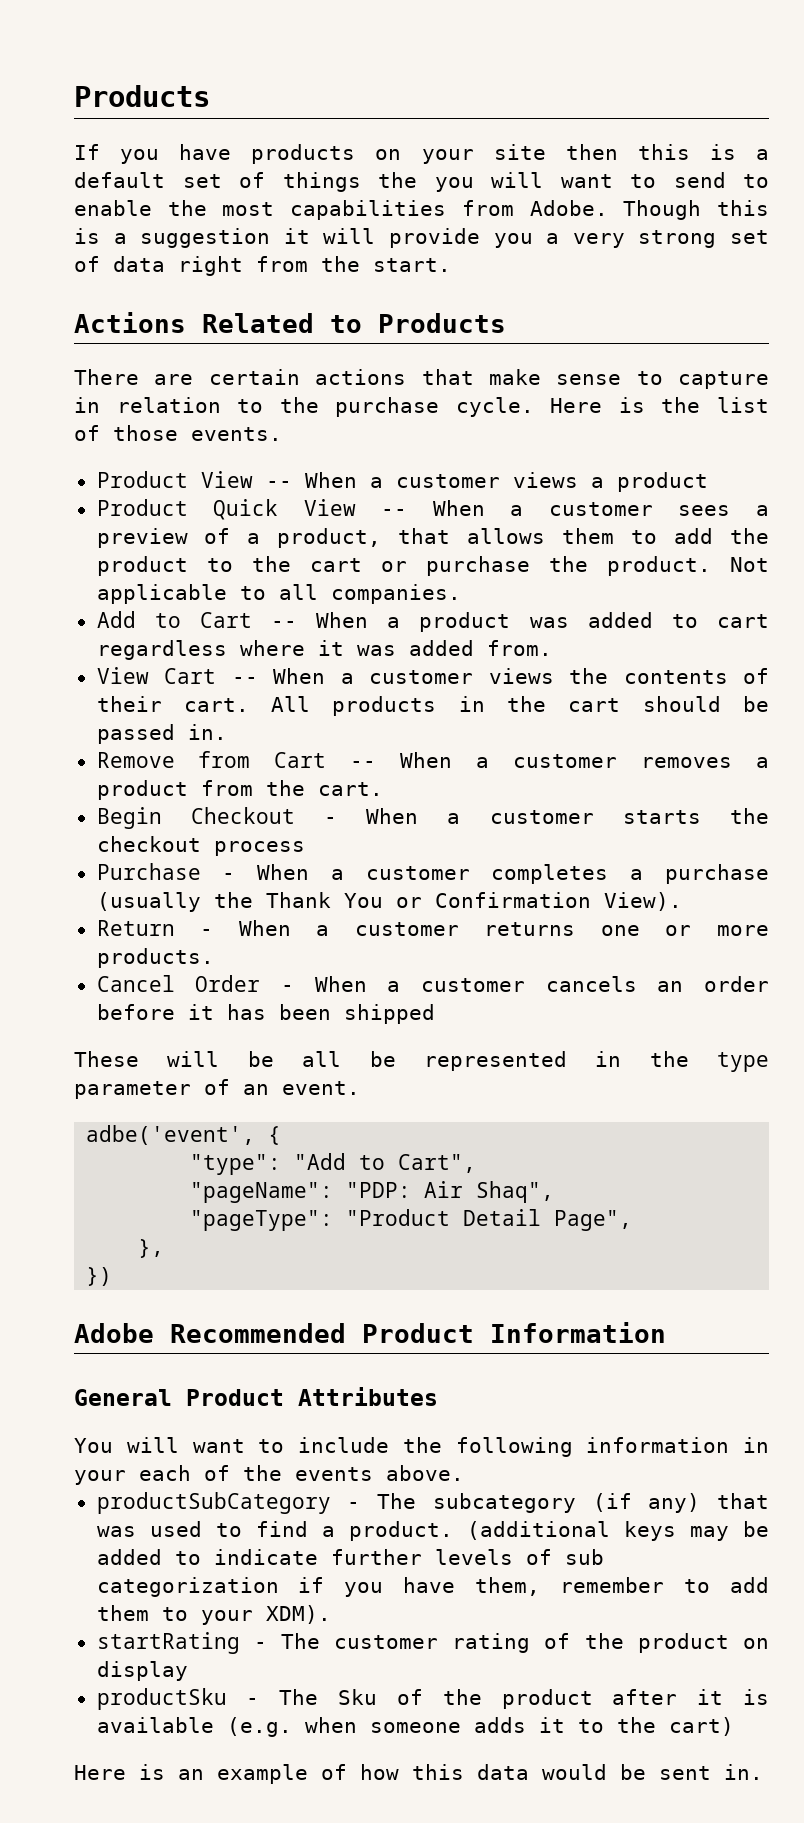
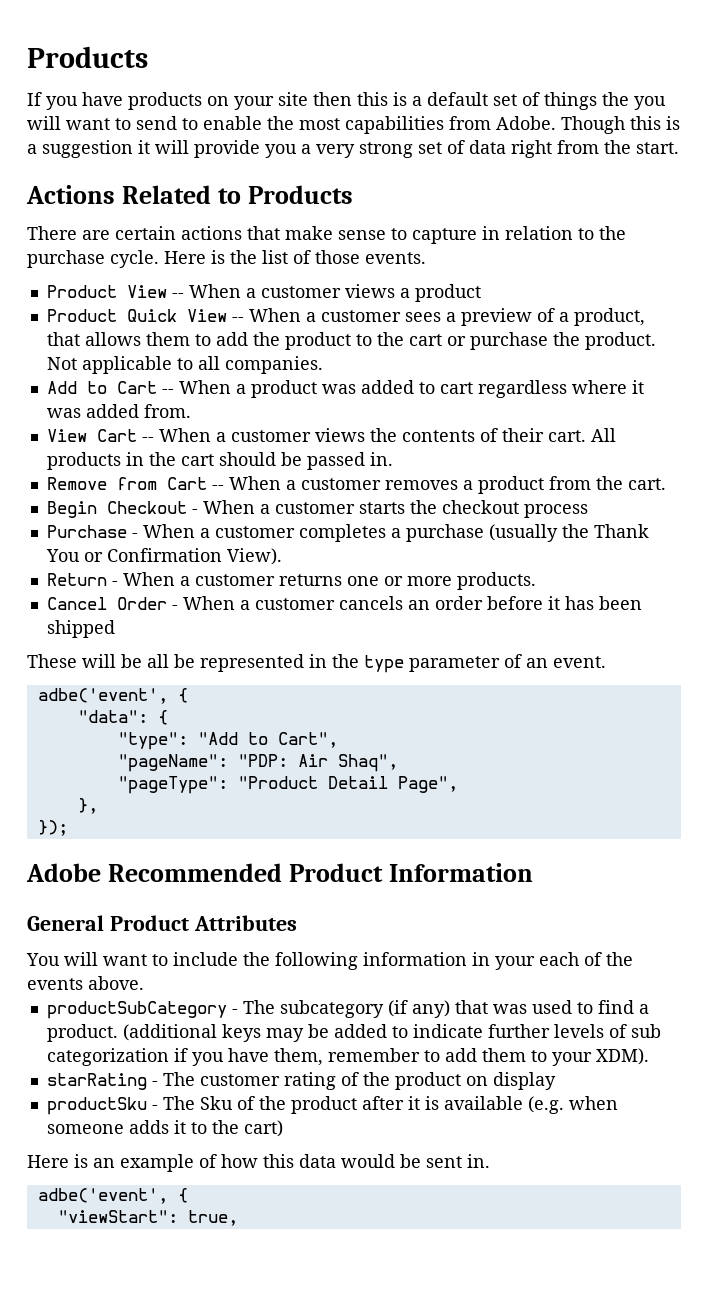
(282, 1135) none -> [77,710,168,725] // "data": {
[86,1267,113,1286] }) -> [37,820,68,836] });
[96,1632,240,1654] startRating -> [46,1073,147,1090] starRating
(763, 1772) none -> [37,1188,188,1204] [57,1210,238,1226] // adbe('event', { // "viewStart": true,

